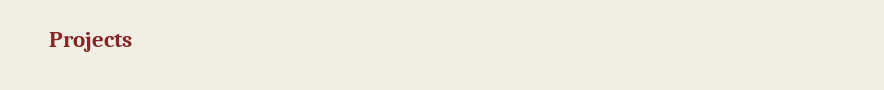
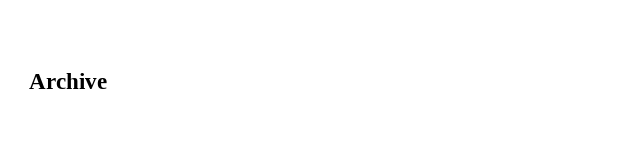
[49,32,132,52] Projects -> [29,73,107,89] Archive

